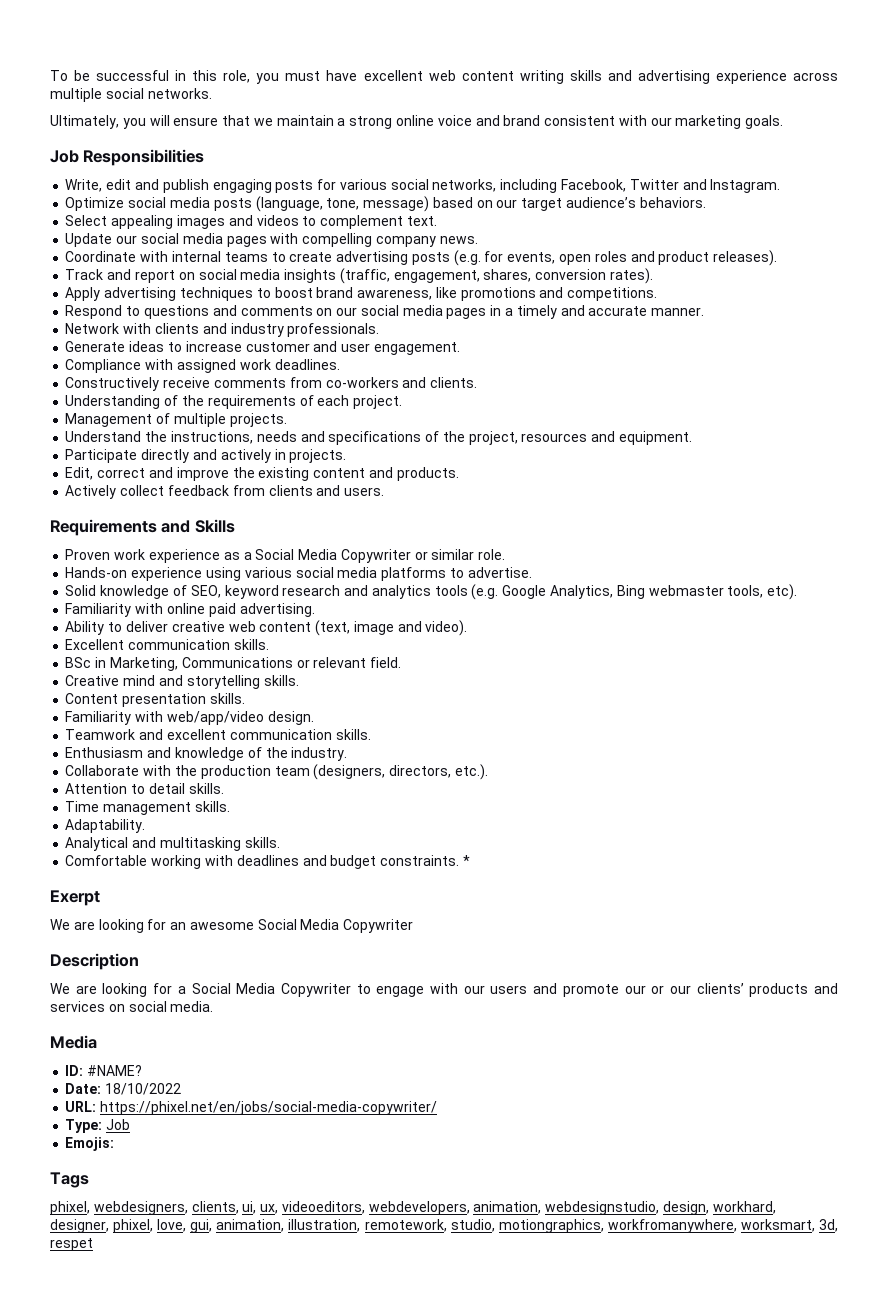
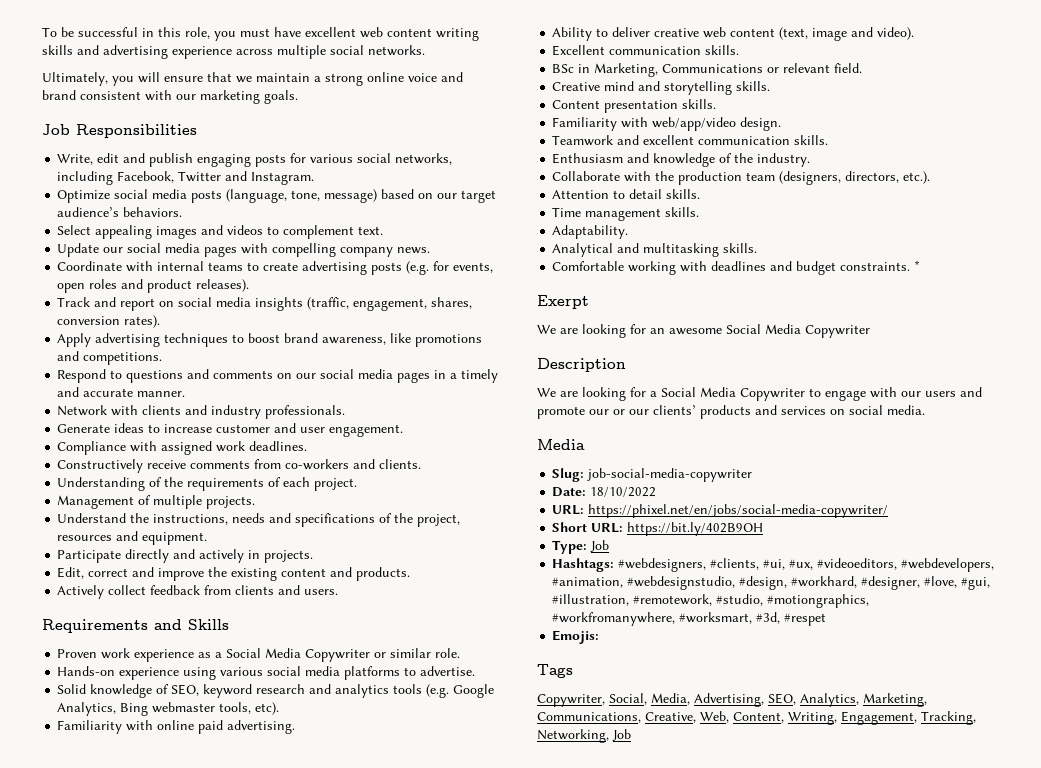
[65,1065,143,1076] ID: #NAME? -> [552,468,753,482] Slug: job-social-media-copywriter
(438, 1108) none -> [552,522,764,536] // Short URL: https://bit.ly/402B9OH
[65,1137,115,1151] [50,1172,89,1188] [50,1201,776,1215] [50,1219,839,1233] [50,1238,93,1251] Emojis: // Tags // phixel, webdesigners, clients, ui, ux, videoeditors, webdevelopers, animation, webdesignstudio, design, workhard, designer, phixel, love, gui, animation, illustration, remotework, studio, motiongraphics, workfromanywhere, worksmart, 3d, respet -> [552,558,995,572] [552,576,991,590] [552,594,870,608] [552,612,827,626] [552,630,600,644] [537,664,573,678] [537,693,927,707] [537,711,976,725] [537,729,631,743] Hashtags: #webdesigners, #clients, #ui, #ux, #videoeditors, #webdevelopers, #animation, #webdesignstudio, #design, #workhard, #designer, #love, #gui, #illustration, #remotework, #studio, #motiongraphics, #workfromanywhere, #worksmart, #3d, #respet // Emojis: // Tags // Copywriter, Social, Media, Advertising, SEO, Analytics, Marketing, Communications, Creative, Web, Content, Writing, Engagement, Tracking, Networking, Job

